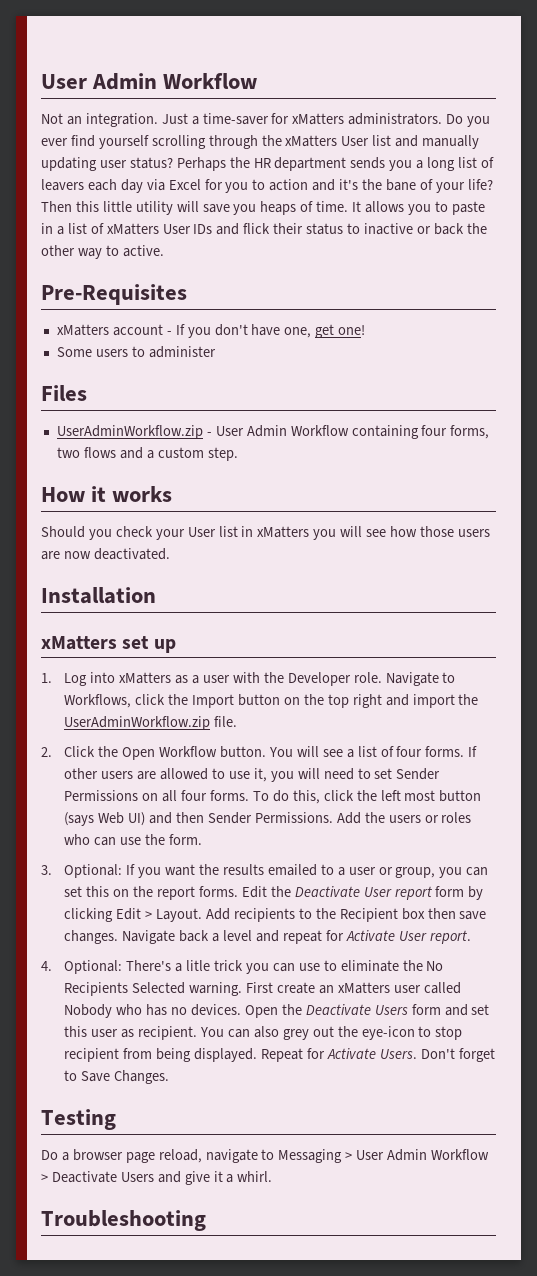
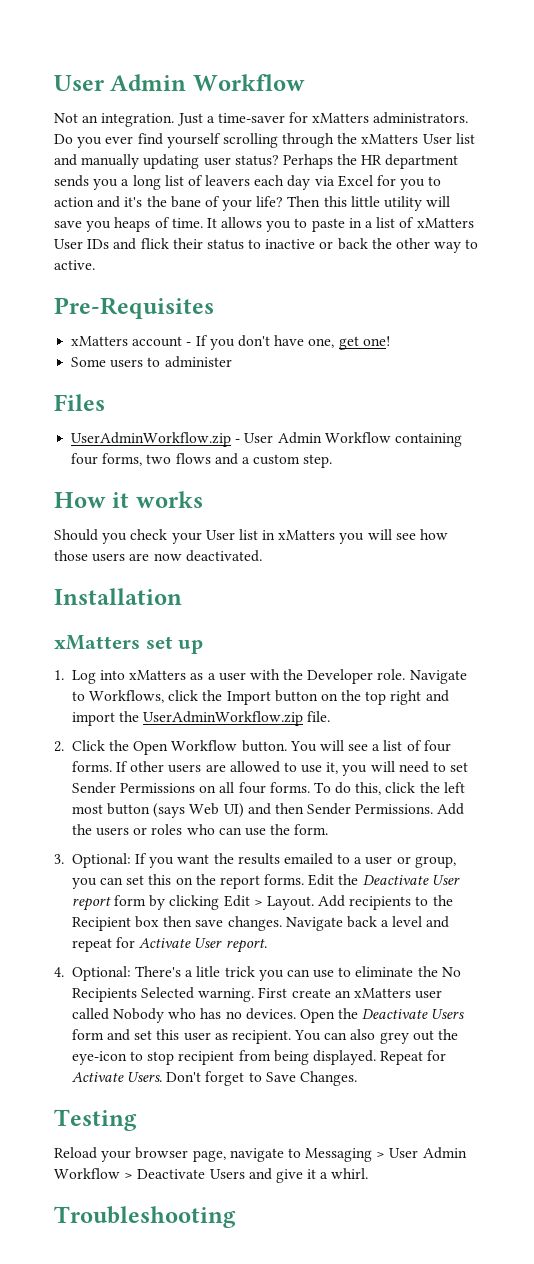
[41,1149,202,1163] Do a browser page reload, -> [54,1147,226,1162] Reload your browser page,

